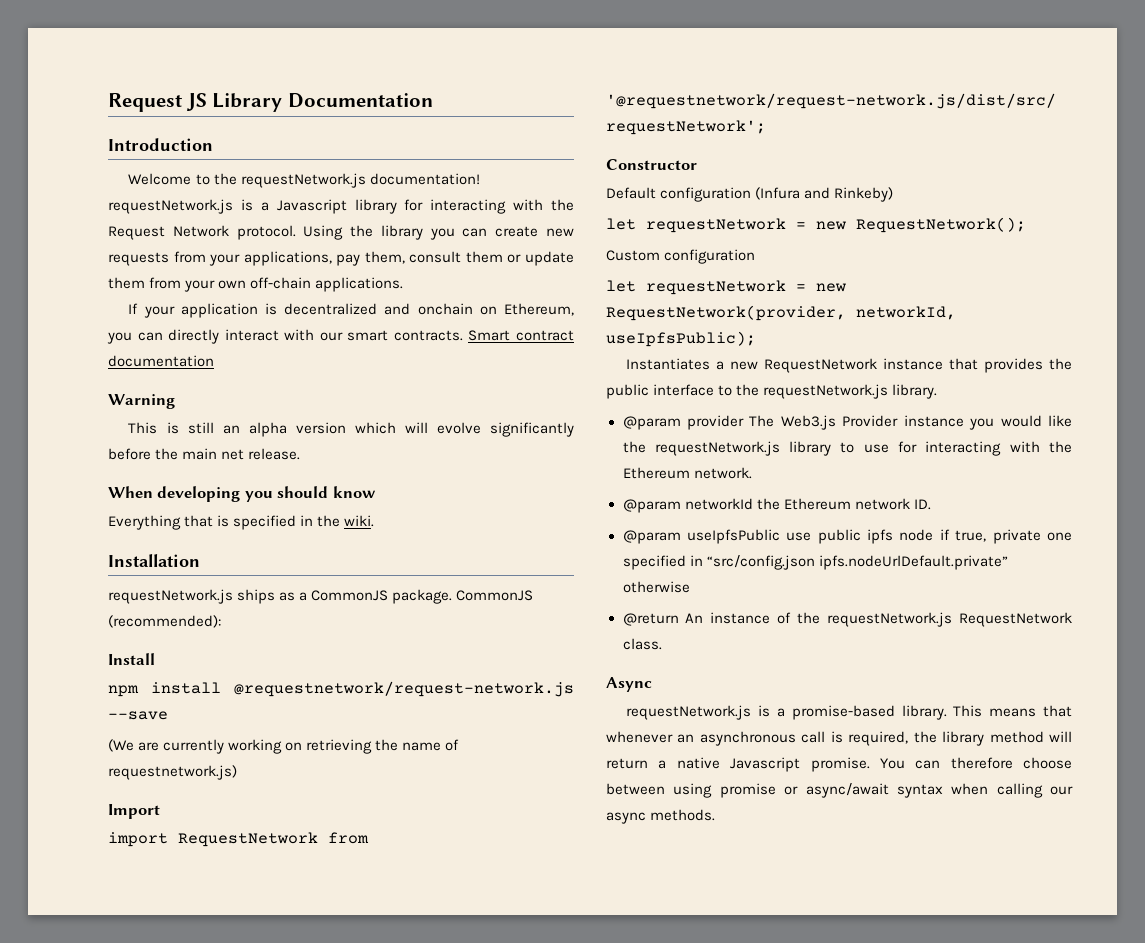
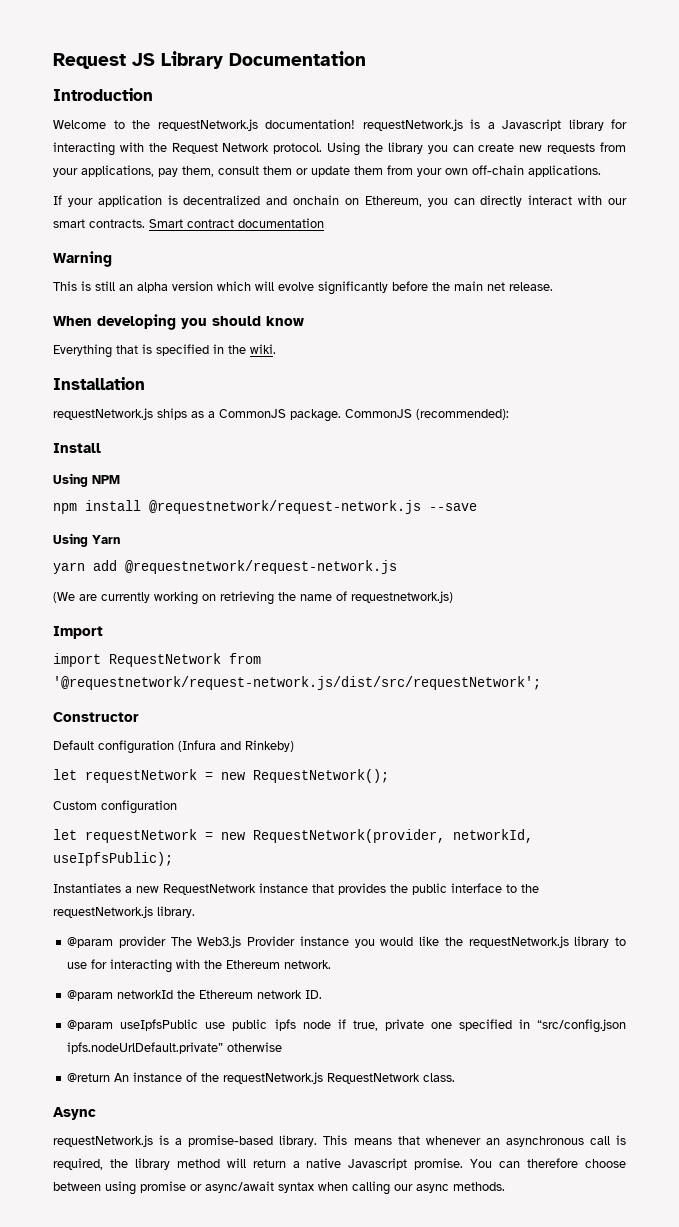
(155, 659) none -> [53,473,120,487] // Using NPM
(168, 715) none -> [53,533,120,547] [53,560,397,574] // Using Yarn // yarn add @requestnetwork/request-network.js

